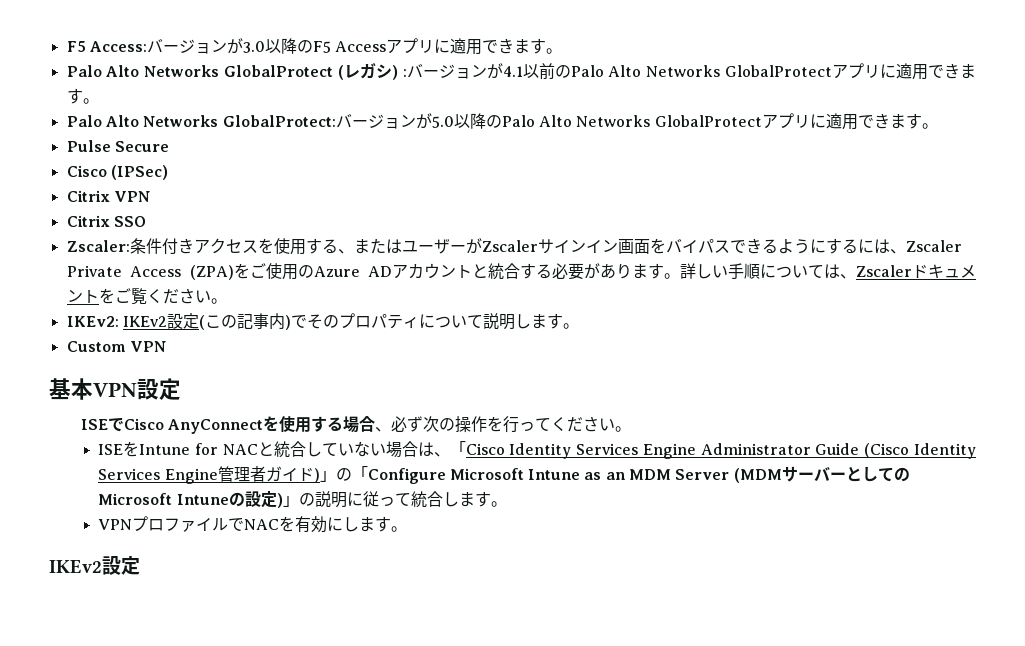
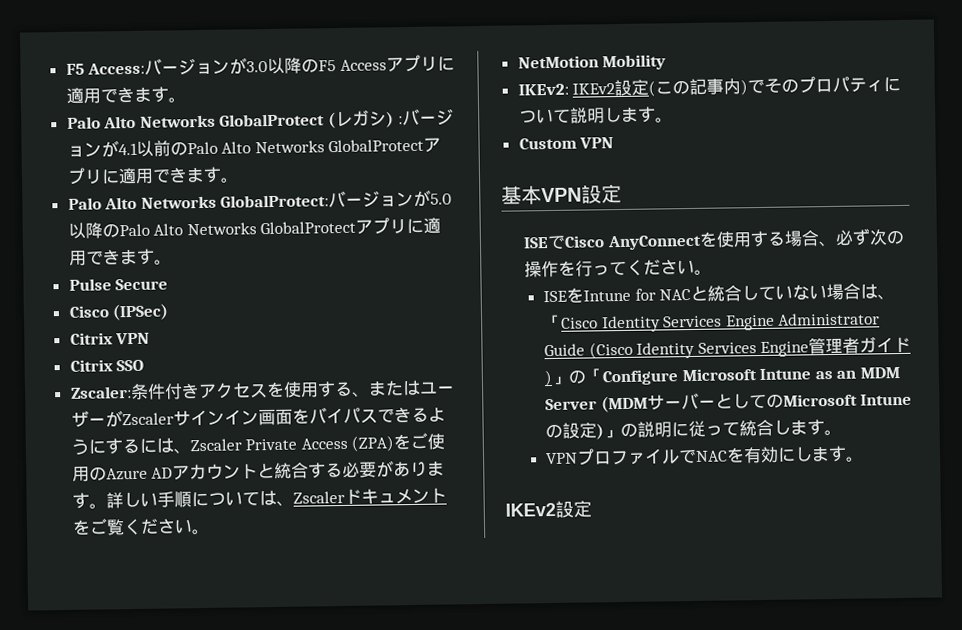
(227, 301) none -> [517,54,667,71] // NetMotion Mobility

